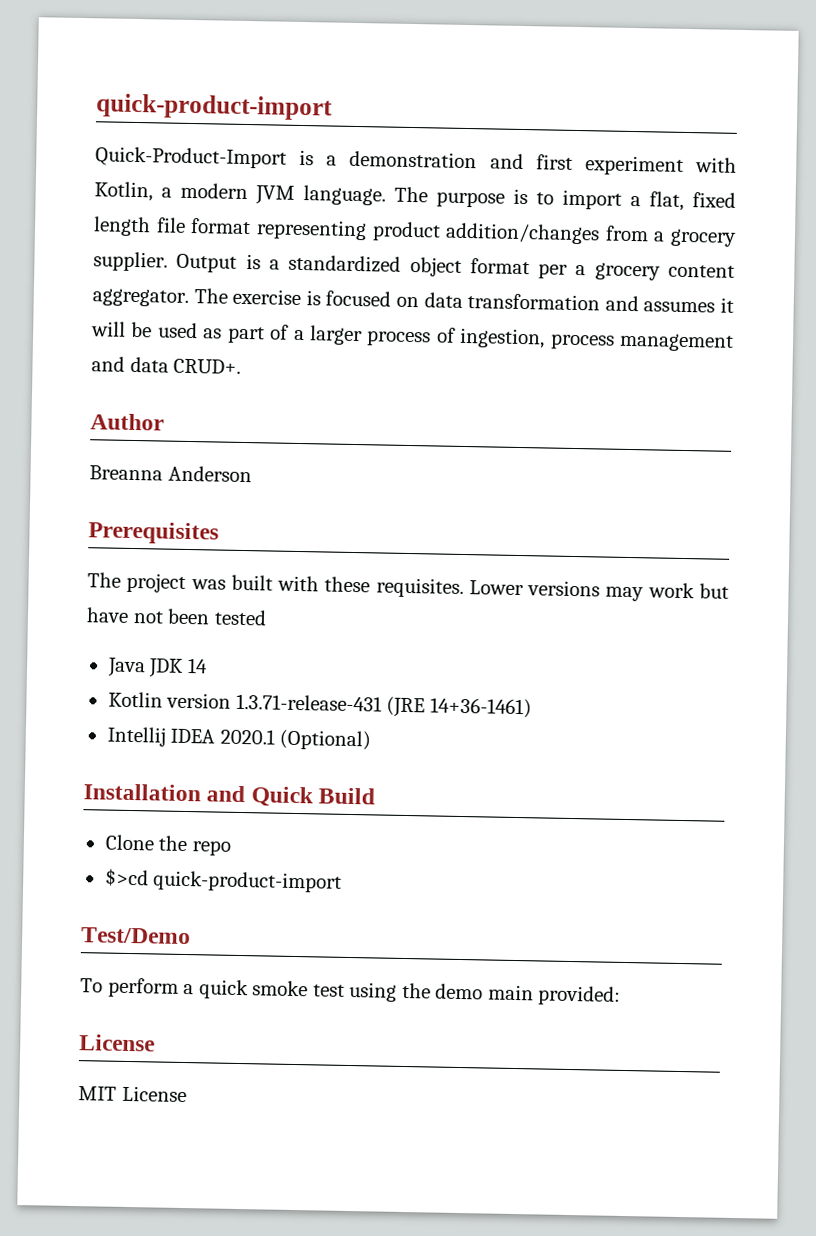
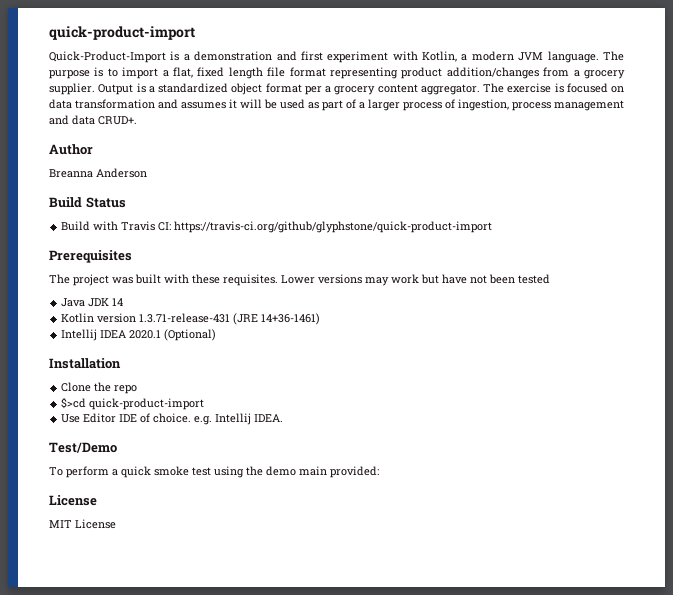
(252, 474) none -> [49,197,126,208] [61,221,493,233] // Build Status // Build with Travis CI: https://travis-ci.org/github/glyphstone/quick-product-import
[206,785,376,808] and Quick Build -> (121, 363) none
(343, 881) none -> [61,413,284,425] // Use Editor IDE of choice. e.g. Intellij IDEA.

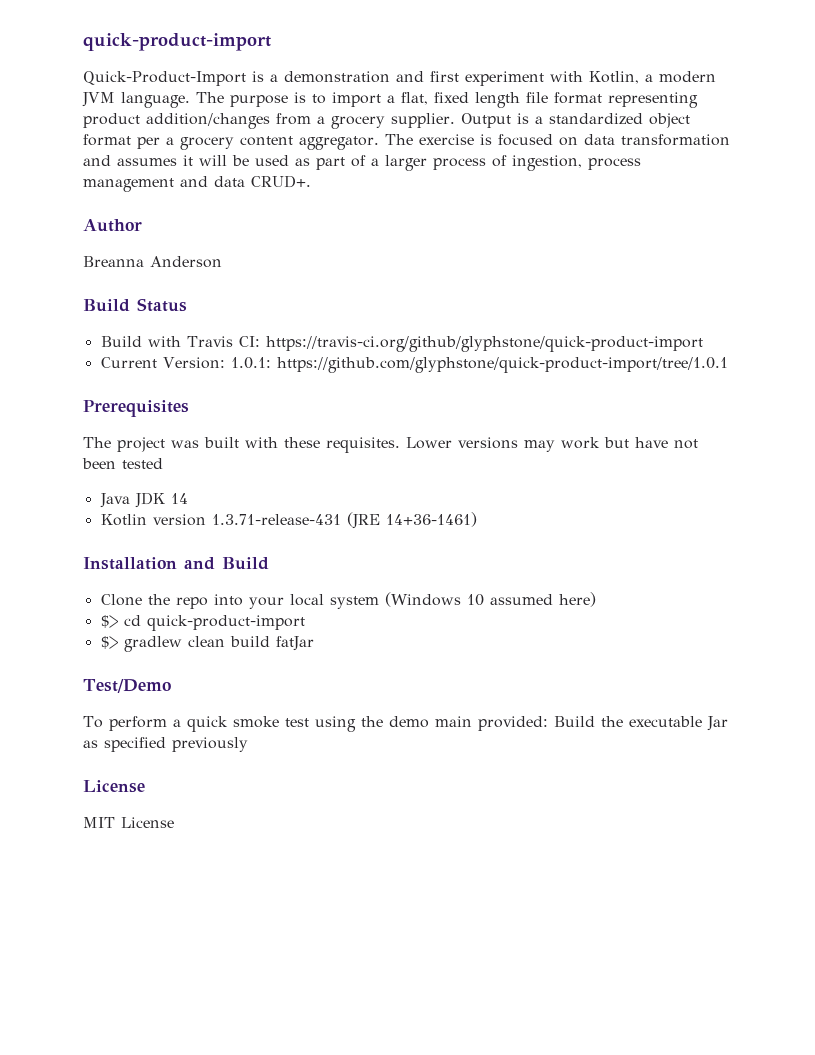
(493, 227) none -> [100,357,728,373] // Current Version: 1.0.1: https://github.com/glyphstone/quick-product-import/tree/1.0.1
[61,329,217,341] // Intellij IDEA 2020.1 (Optional) -> (477, 519) none
(121, 363) none -> [184,557,269,570] and Build
[61,397,205,410] [61,413,284,425] // $>cd quick-product-import // Use Editor IDE of choice. e.g. Intellij IDEA. -> [213,592,596,609] [100,615,305,631] [100,636,314,652] into your local system (Windows 10 assumed here) // $> cd quick-product-import // $> gradlew clean build fatJar
(379, 472) none -> [553,716,728,731] [83,737,248,752] Build the executable Jar as specified previously

